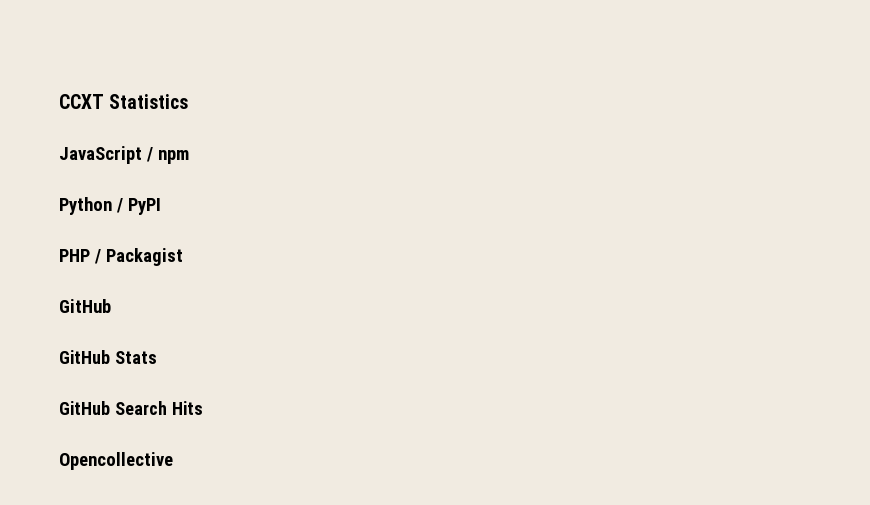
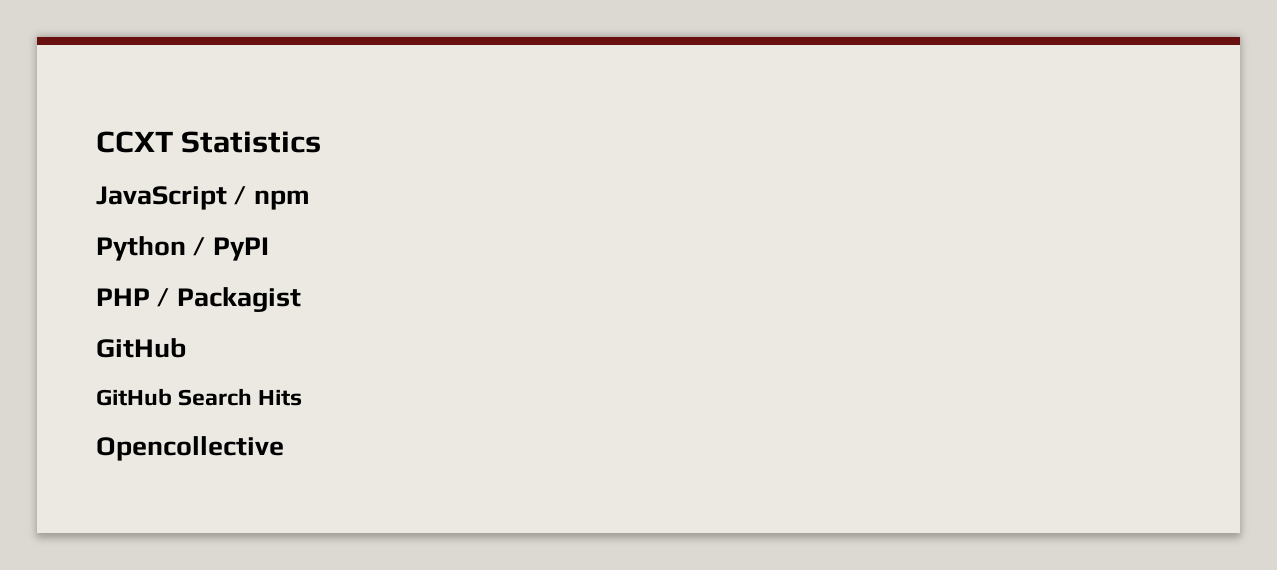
[59,350,157,364] // GitHub Stats -> (186, 348) none

